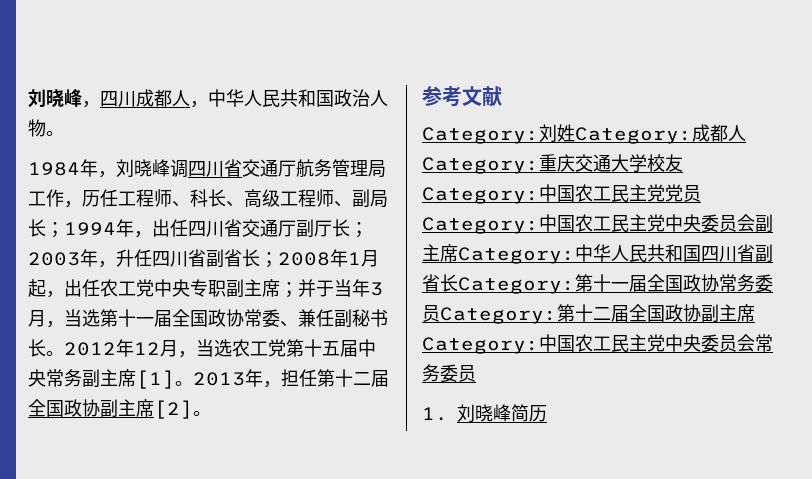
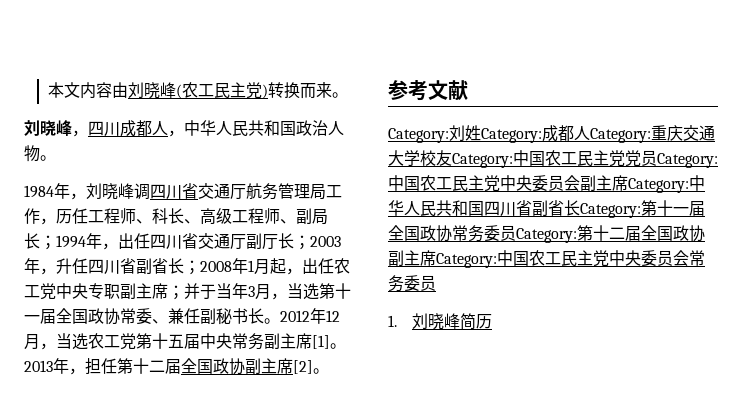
(28, 98) none -> [48,82,349,99] 本文内容由刘晓峰(农工民主党)转换而来。 //

